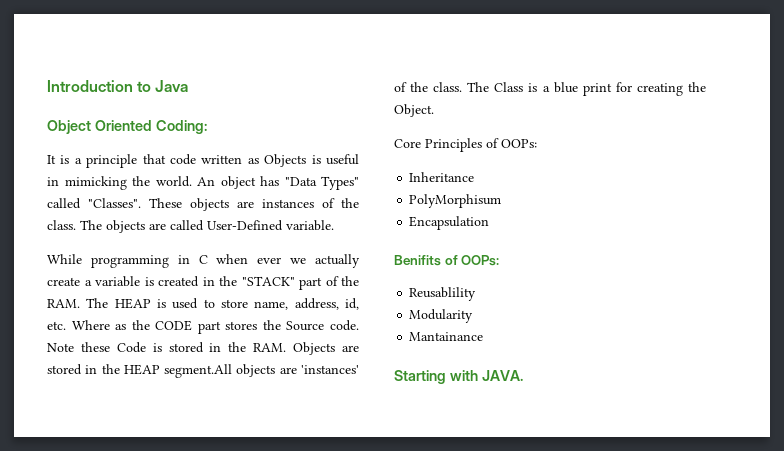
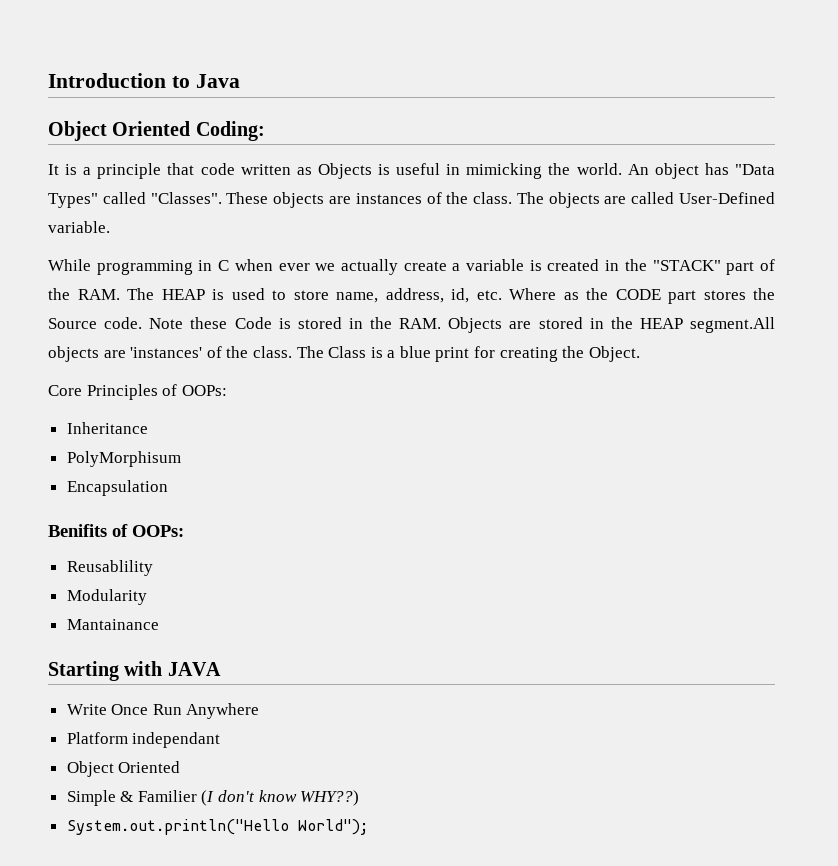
[481,370,523,381] JAVA. -> [167,662,221,676] [66,703,260,719] [66,732,221,748] [66,761,181,777] [66,790,360,806] [66,819,368,835] JAVA // Write Once Run Anywhere // Platform independant // Object Oriented // Simple & Familier (I don't know WHY??) // System.out.println("Hello World");

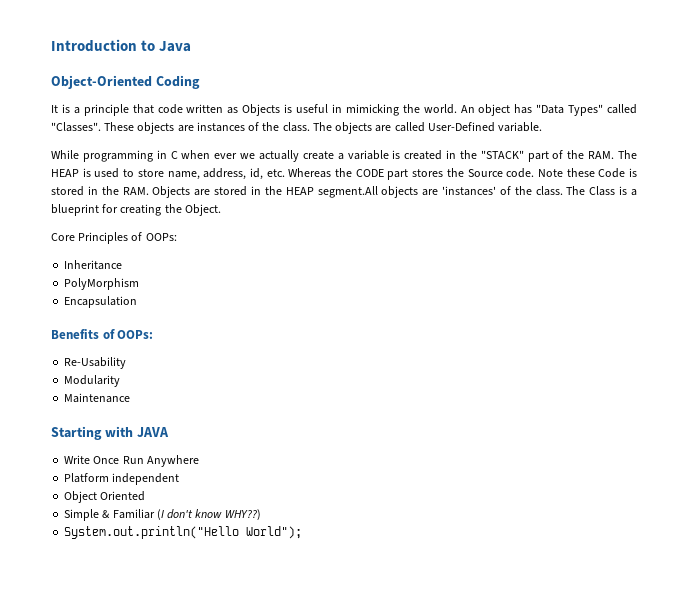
[48,121,265,141] Object Oriented Coding: -> [51,75,200,89] Object-Oriented Coding
[509,288,579,300] Where as -> [288,168,332,178] Whereas
[399,346,470,362] blue print -> [51,204,99,216] blueprint
[66,451,181,467] PolyMorphisum -> [64,278,140,290] PolyMorphism
[48,524,184,537] [66,560,153,576] Benifits of OOPs: // Reusablility -> [51,329,154,339] [64,357,127,369] Benefits of OOPs: // Re-Usability
[66,619,159,630] Mantainance -> [64,393,131,403] Maintenance
[132,732,221,748] independant -> [112,473,180,485] independent
[137,790,197,802] Familier -> [112,509,155,519] Familiar

